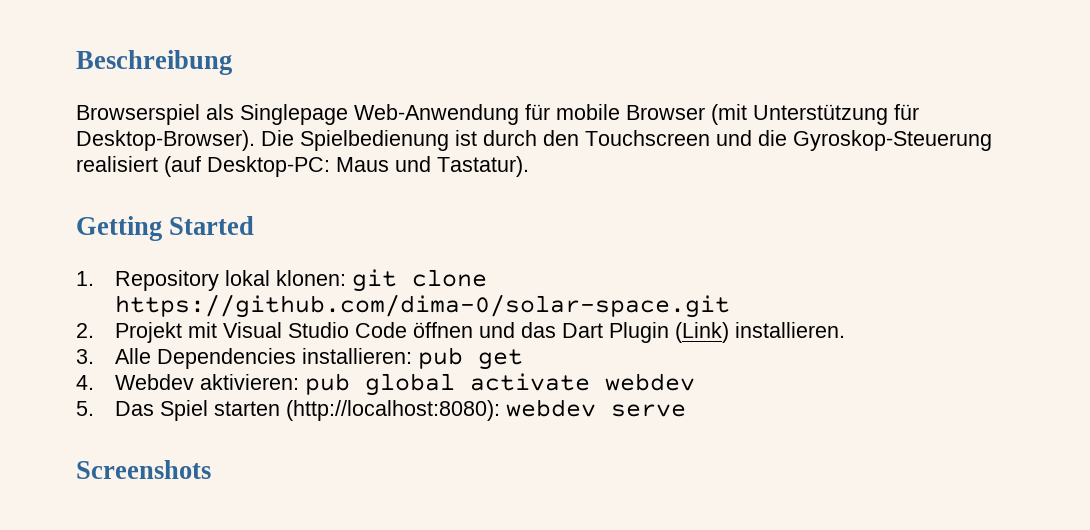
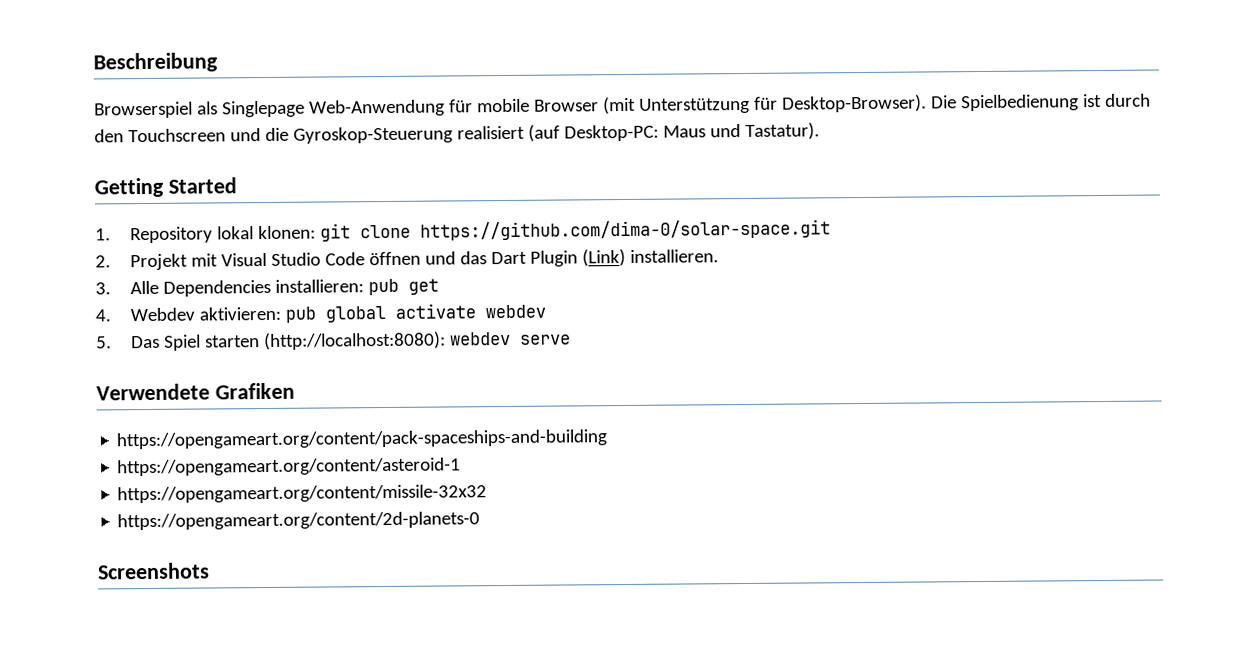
(687, 410) none -> [96,382,295,401] [116,429,608,450] [117,457,462,477] [117,484,488,504] [117,511,481,531] // Verwendete Grafiken // https://opengameart.org/content/pack-spaceships-and-building // https://opengameart.org/content/asteroid-1 // https://opengameart.org/content/missile-32x32 // https://opengameart.org/content/2d-planets-0

